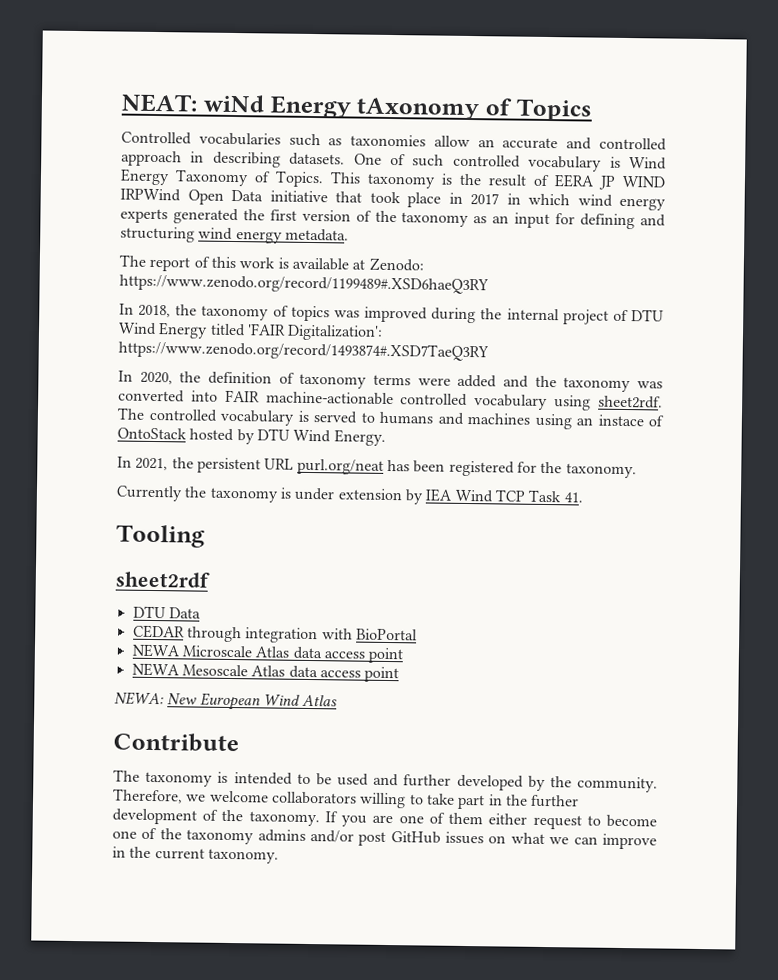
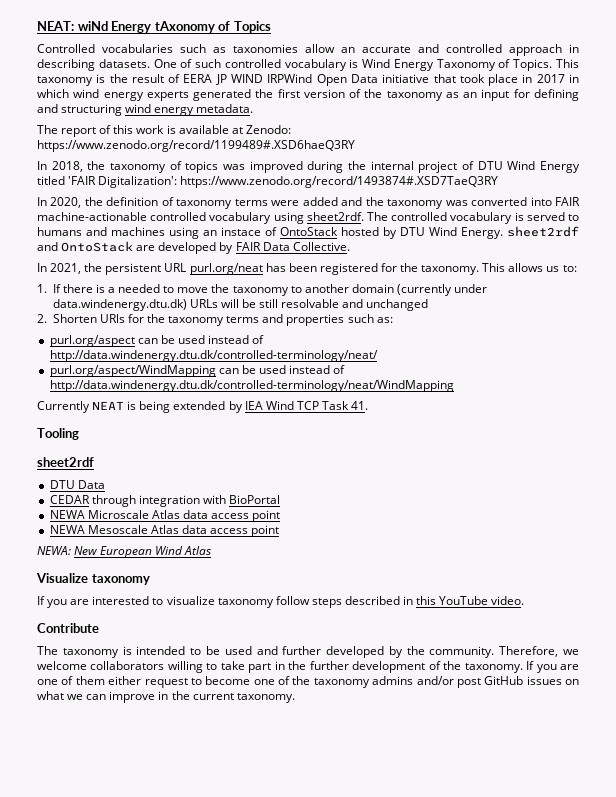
(386, 437) none -> [507,226,579,237] [37,241,350,254] sheet2rdf and OntoStack are developed by FAIR Data Collective.
[116,485,403,503] // Currently the taxonomy is under extension -> [482,263,577,272] [37,284,488,296] [52,299,429,311] [37,314,393,326] [49,335,265,347] [49,350,378,362] [49,365,346,377] [49,380,454,392] [37,401,226,413] This allows us to: // 1. If there is a needed to move the taxonomy to another domain (currently under data.windenergy.dtu.dk) URLs will be still resolvable and unchanged // 2. Shorten URls for the taxonomy terms and properties such as: // purl.org/aspect can be used instead of http://data.windenergy.dtu.dk/controlled-terminology/neat/ // purl.org/aspect/WindMapping can be used instead of http://data.windenergy.dtu.dk/controlled-terminology/neat/WindMapping // Currently NEAT is being extended
(339, 700) none -> [36,573,150,585] [37,596,525,608] // Visualize taxonomy // If you are interested to visualize taxonomy follow steps described in this YouTube video.

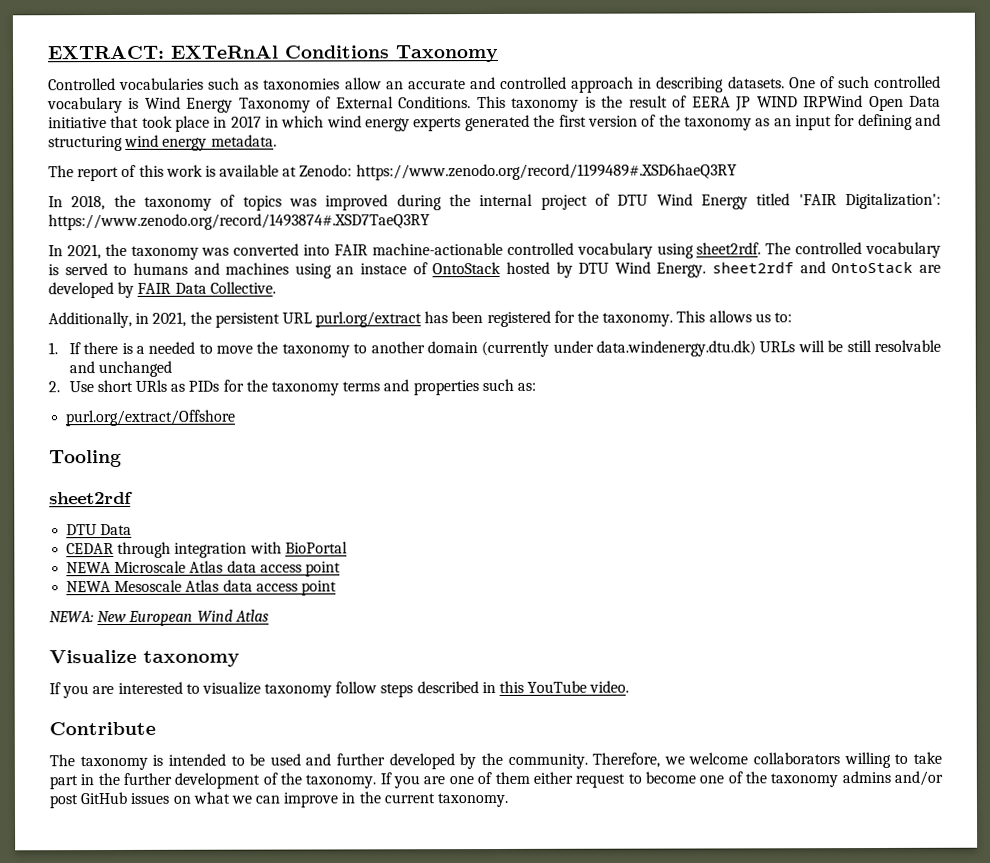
[37,21,271,33] NEAT: wiNd Energy tAxonomy of Topics -> [47,44,499,63] EXTRACT: EXTeRnAl Conditions Taxonomy
[513,59,553,71] Topics. -> [335,96,472,109] External Conditions.
[50,197,363,209] 2020, the definition of taxonomy terms were added and -> [66,244,101,260] 2021,
[37,263,47,272] In -> [48,311,150,329] Additionally, in
[189,263,263,275] purl.org/neat -> [315,311,423,328] purl.org/extract
[52,314,125,323] Shorten URls -> [68,379,220,393] Use short URls as PIDs
[49,335,265,347] [49,350,378,362] [49,365,346,377] [49,380,454,392] [37,401,369,413] purl.org/aspect can be used instead of http://data.windenergy.dtu.dk/controlled-terminology/neat/ // purl.org/aspect/WindMapping can be used instead of http://data.windenergy.dtu.dk/controlled-terminology/neat/WindMapping // Currently NEAT is being extended by IEA Wind TCP Task 41. -> [65,409,236,427] purl.org/extract/Offshore

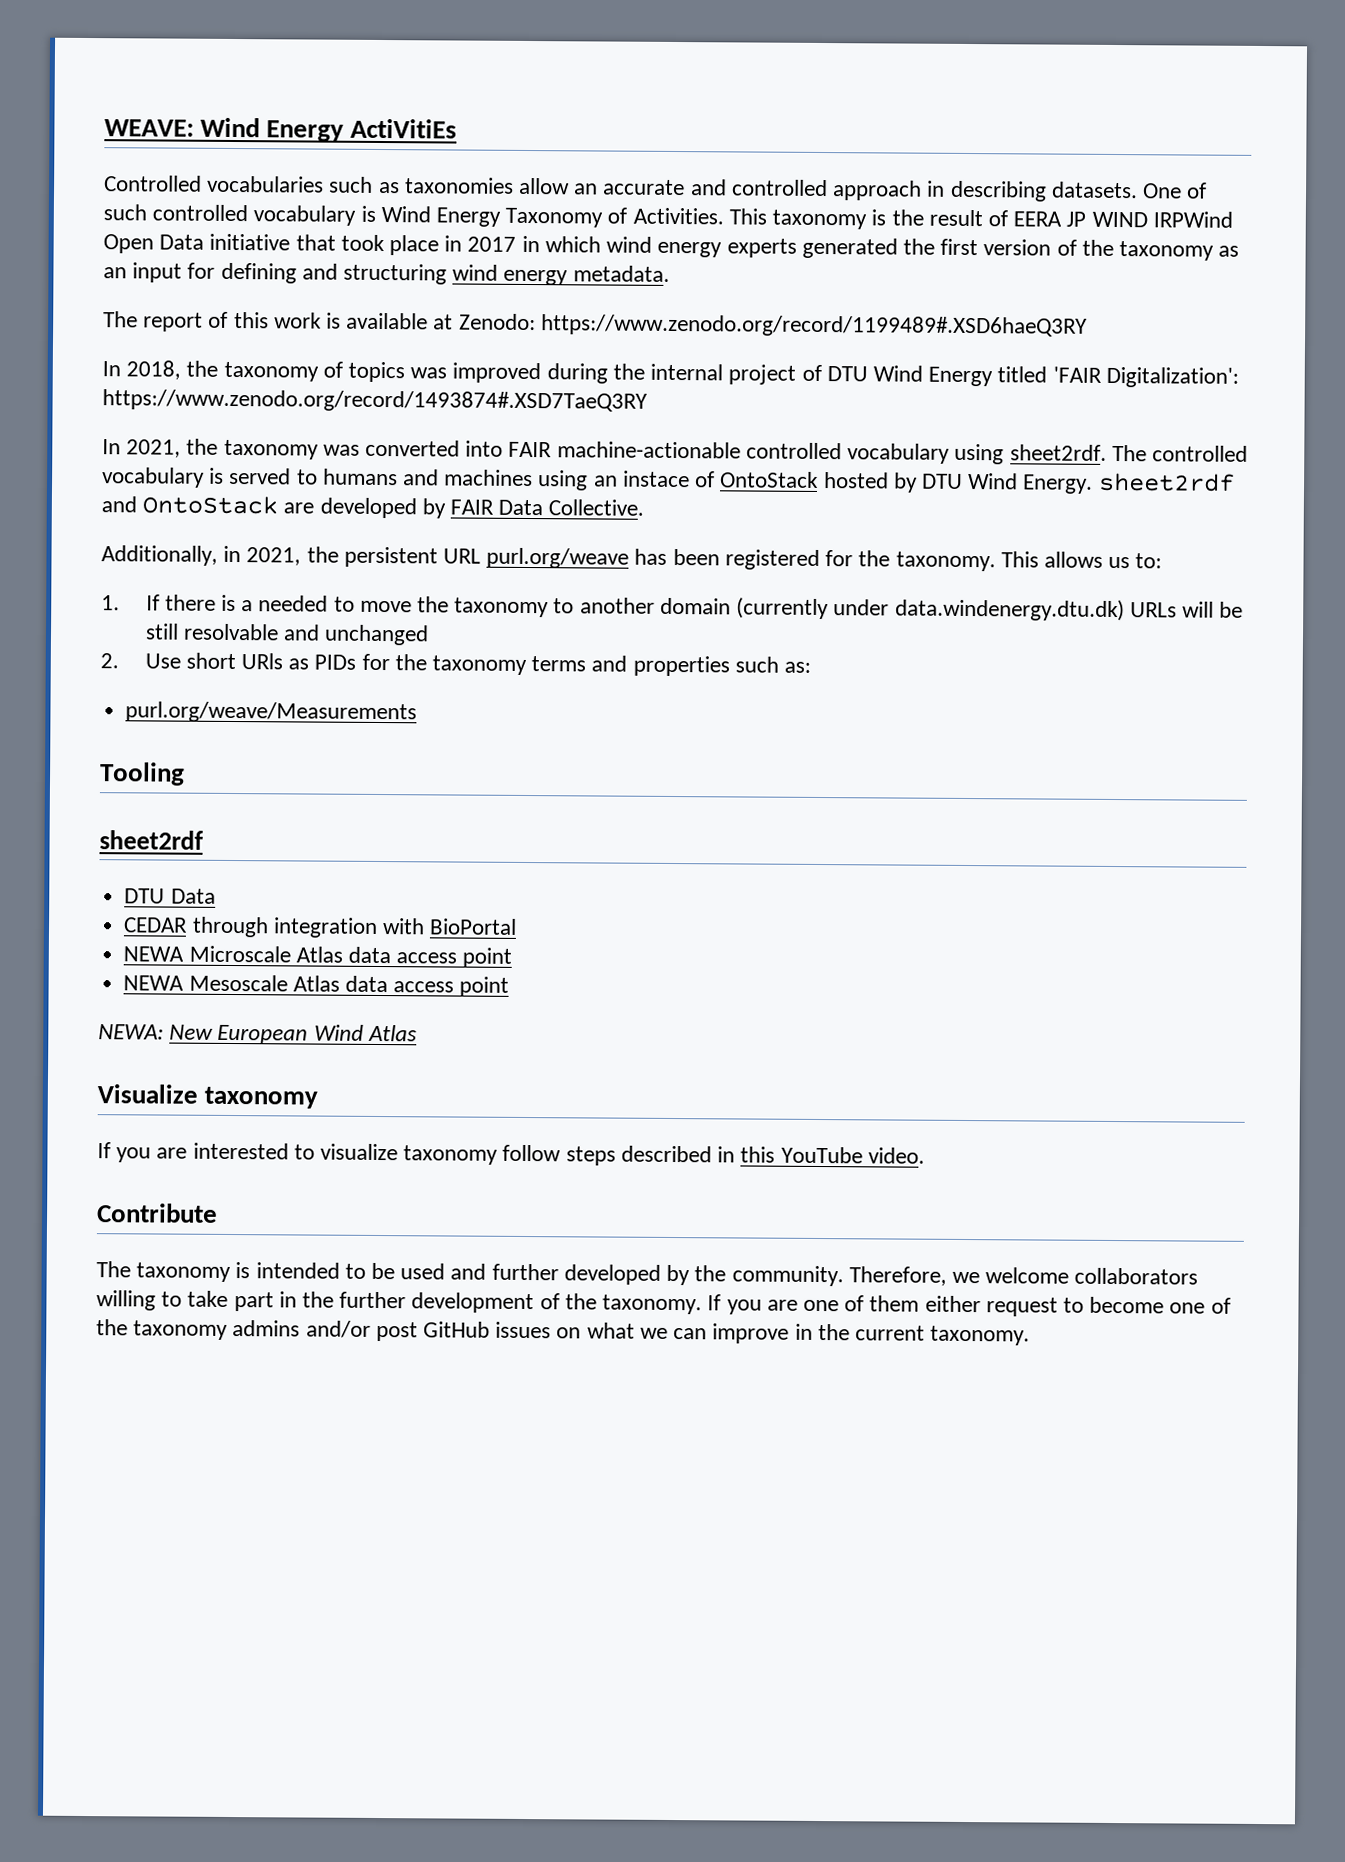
[47,44,499,63] EXTRACT: EXTeRnAl Conditions Taxonomy -> [104,117,458,142] WEAVE: Wind Energy ActiVitiEs
[335,96,472,109] External Conditions. -> [632,207,724,225] Activities.
[315,311,423,328] purl.org/extract -> [486,547,630,569] purl.org/weave
[65,409,236,427] purl.org/extract/Offshore -> [125,701,418,724] purl.org/weave/Measurements

